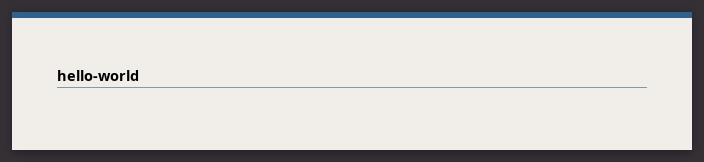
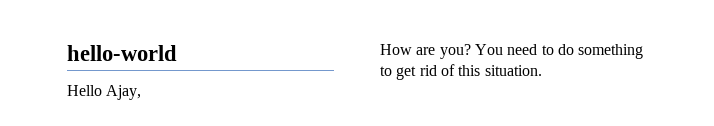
(139, 75) none -> [67,85,142,100] [380,44,644,59] [380,64,542,80] // Hello Ajay, // How are you? You need to do something to get rid of this situation.

